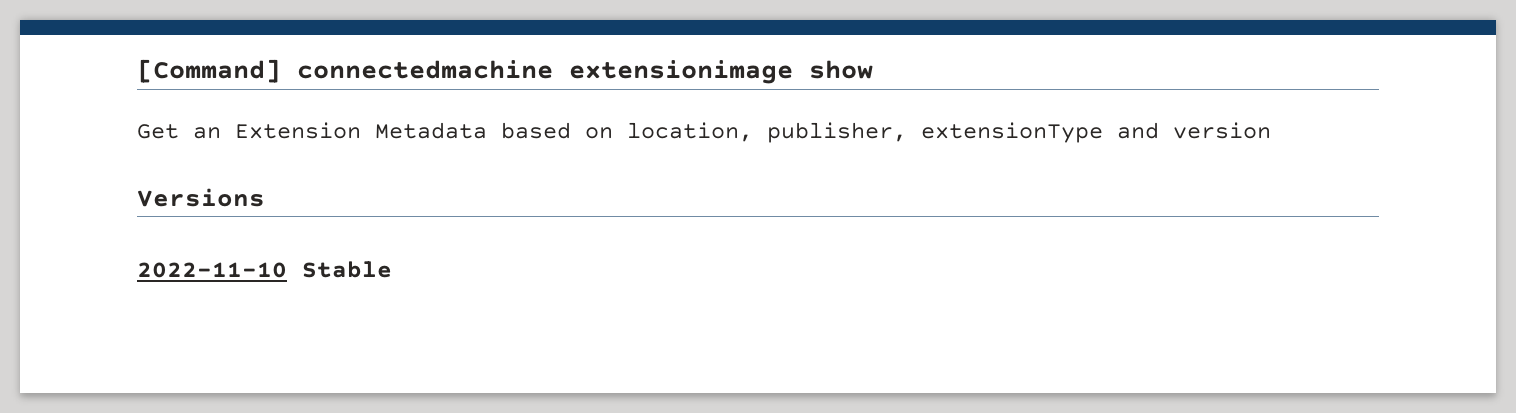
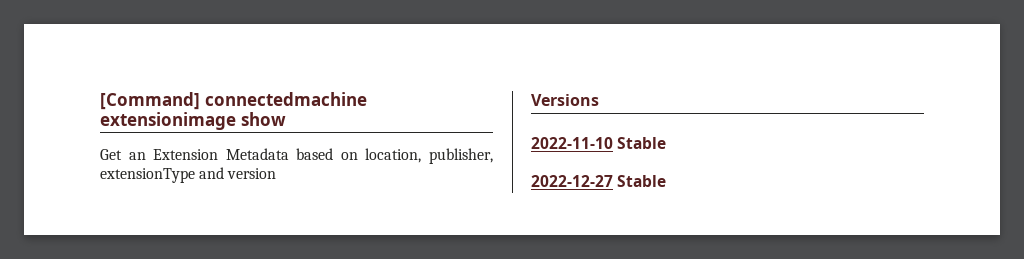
(392, 269) none -> [531,175,667,187] // 2022-12-27 Stable

